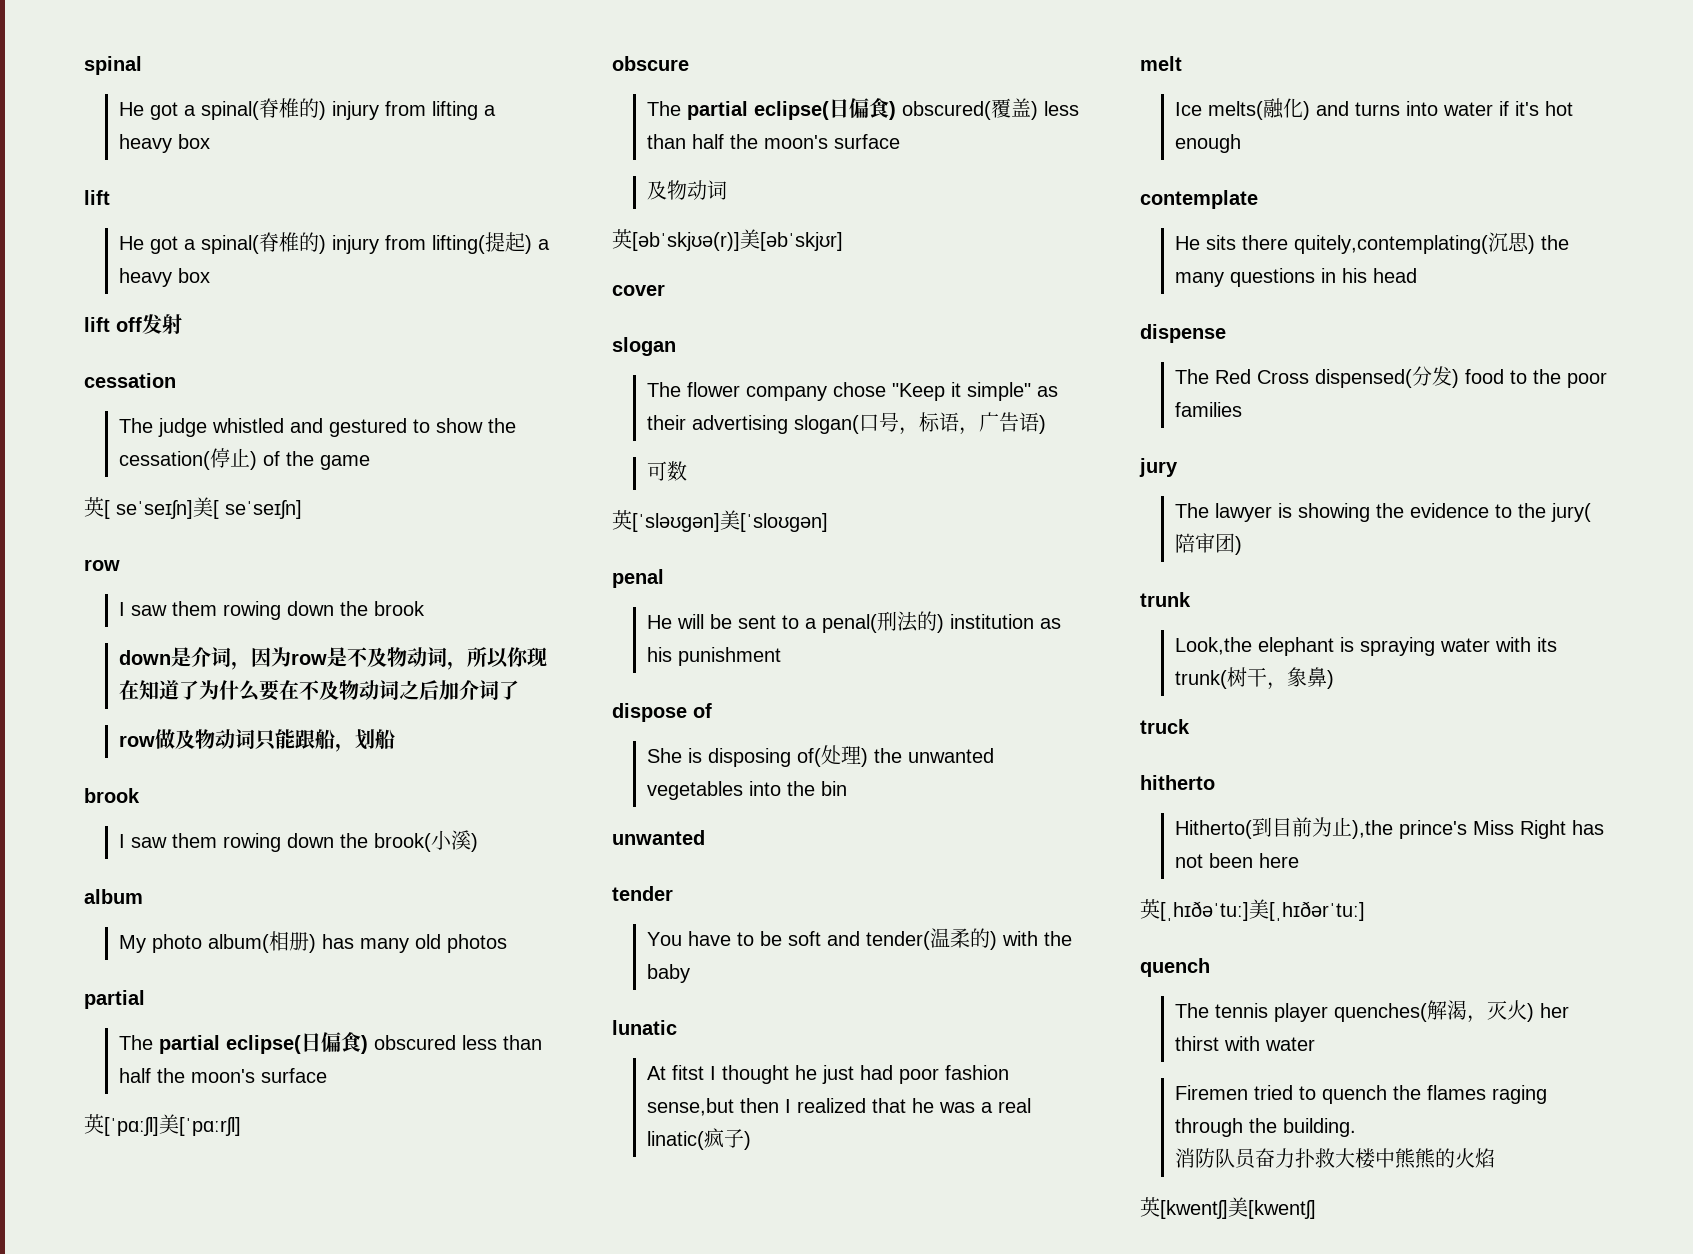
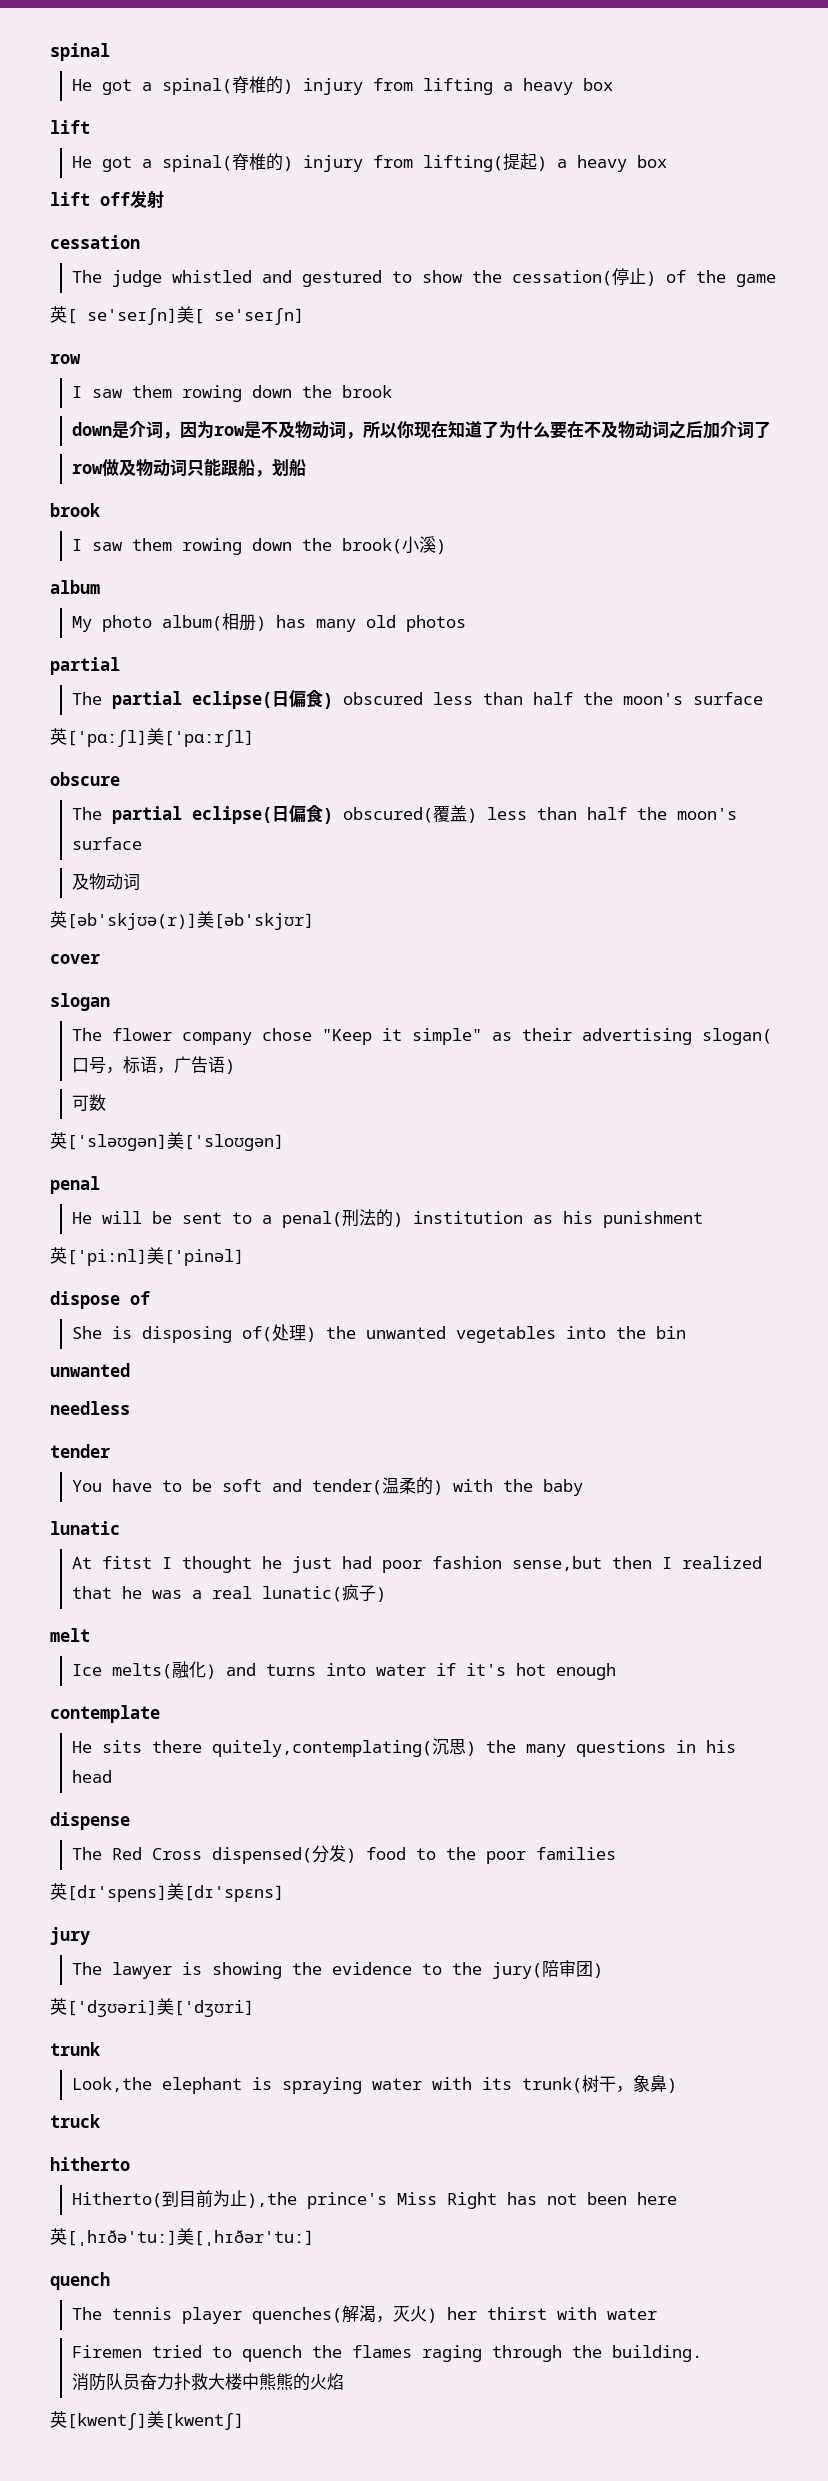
(782, 656) none -> [50,1247,244,1266] // 英[ˈpi:nl]美[ˈpinəl]
(705, 837) none -> [50,1401,130,1415] // needless
[647,1131,705,1150] linatic( -> [261,1586,342,1602] lunatic(
(1243, 409) none -> [50,1883,284,1902] // 英[dɪˈspens]美[dɪˈspɛns]
(1243, 545) none -> [50,1998,254,2017] // 英[ˈdʒʊəri]美[ˈdʒʊri]

